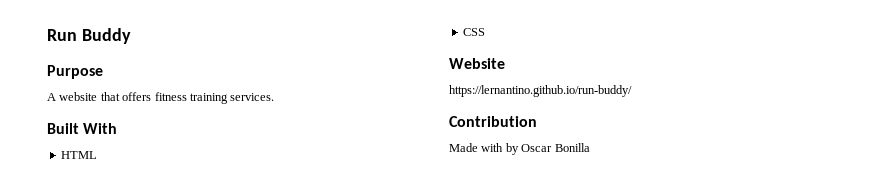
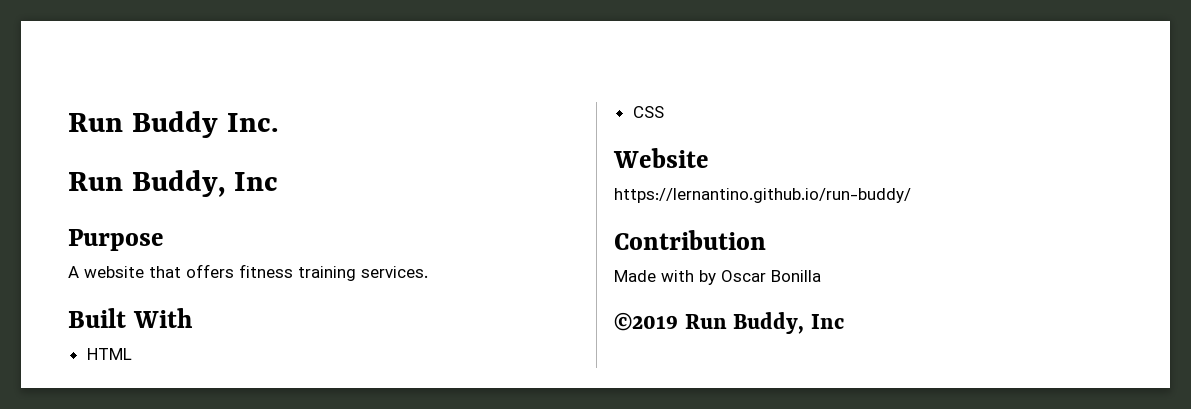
(131, 36) none -> [226,113,278,132] [68,170,278,197] Inc. // Run Buddy, Inc
(590, 147) none -> [614,312,844,334] // ©2019 Run Buddy, Inc

